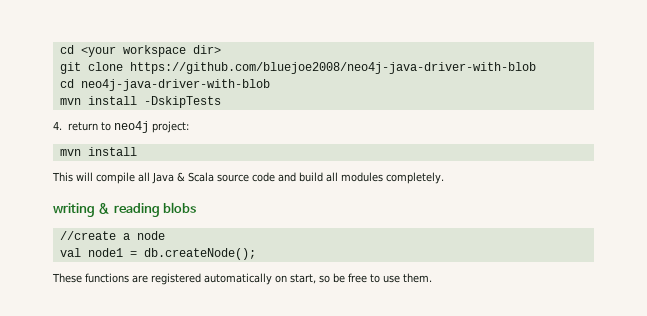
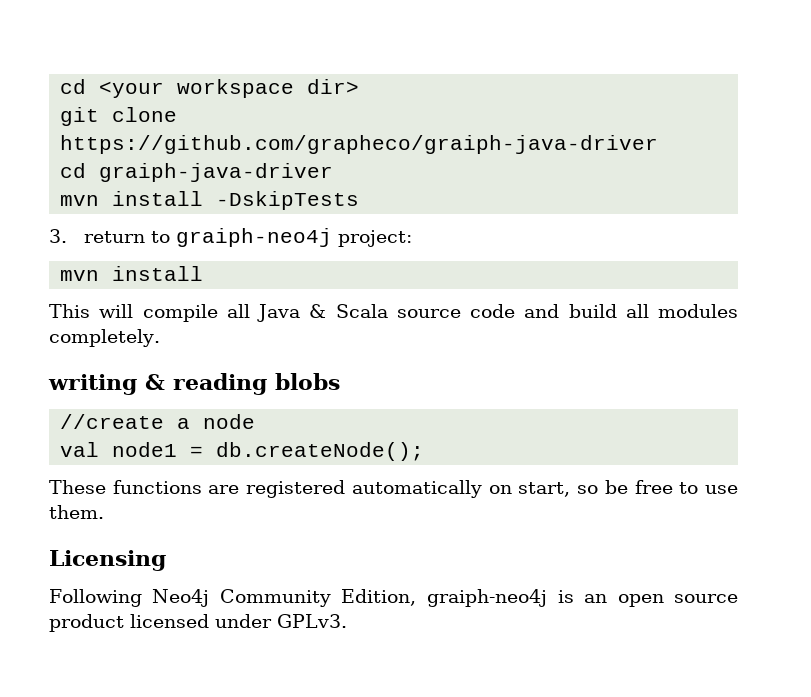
[129,62,536,74] [59,79,270,91] https://github.com/bluejoe2008/neo4j-java-driver-with-blob // cd neo4j-java-driver-with-blob -> [60,135,659,154] [60,163,334,182] https://github.com/grapheco/graiph-java-driver // cd graiph-java-driver
[53,121,62,130] 4. -> [49,229,67,243] 3.
[113,121,149,133] neo4j -> [175,228,332,247] graiph-neo4j
(432, 278) none -> [49,550,166,571] [49,589,738,607] [49,614,347,632] // Licensing // Following Neo4j Community Edition, graiph-neo4j is an open source product licensed under GPLv3.

